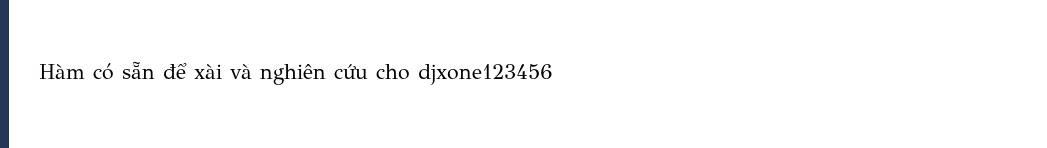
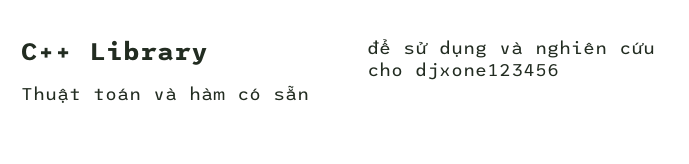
[39,64,85,79] Hàm -> [21,40,208,65] [21,86,225,103] C++ Library // Thuật toán và hàm
[194,64,222,79] xài -> [403,40,487,58] sử dụng

